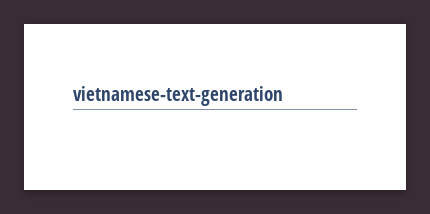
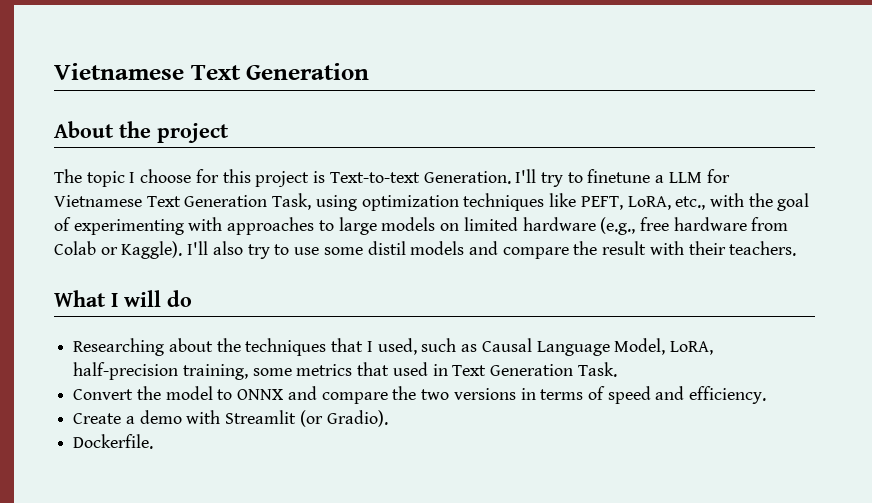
[73,86,283,106] vietnamese-text-generation -> [54,63,370,80] [54,121,229,143] [54,169,730,187] [54,193,810,211] [54,217,789,235] [54,241,797,259] [54,290,192,307] [73,338,713,356] [73,362,617,380] [73,386,767,404] [73,410,388,427] [73,434,154,449] Vietnamese Text Generation // About the project // The topic I choose for this project is Text-to-text Generation. I'll try to finetune a LLM for Vietnamese Text Generation Task, using optimization techniques like PEFT, LoRA, etc., with the goal of experimenting with approaches to large models on limited hardware (e.g., free hardware from Colab or Kaggle). I'll also try to use some distil models and compare the result with their teachers. // What I will do // Researching about the techniques that I used, such as Causal Language Model, LoRA, half-precision training, some metrics that used in Text Generation Task. // Convert the model to ONNX and compare the two versions in terms of speed and efficiency. // Create a demo with Streamlit (or Gradio). // Dockerfile.

